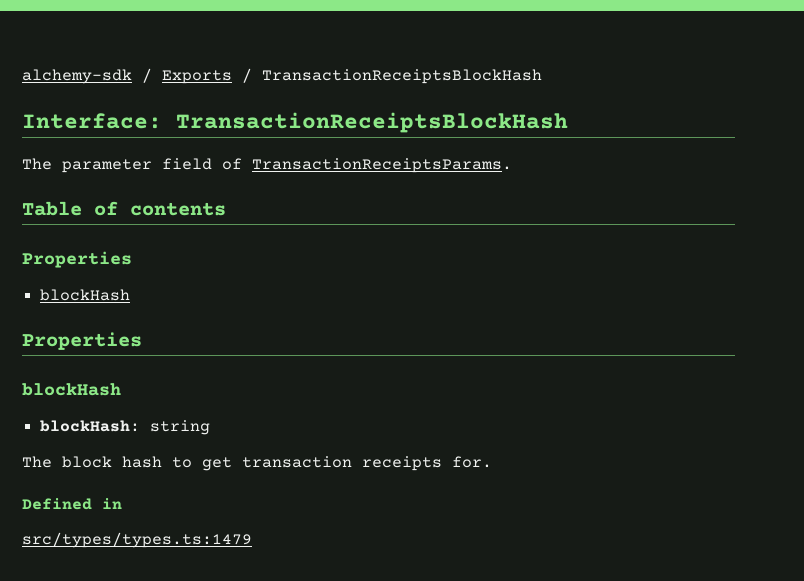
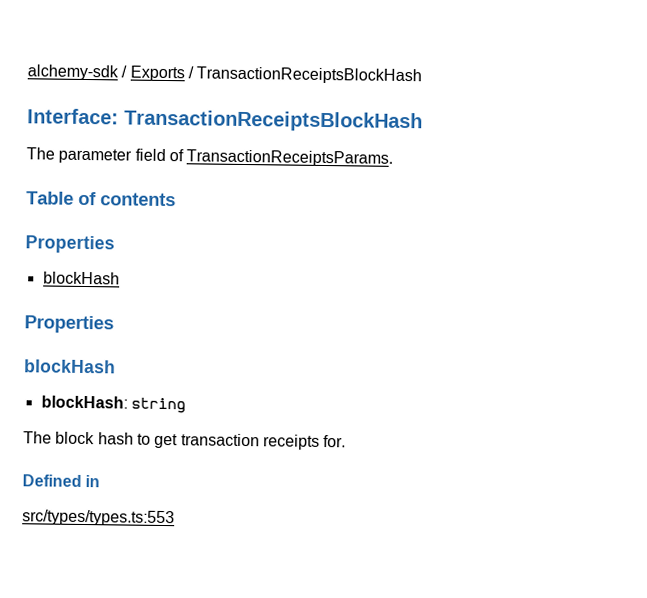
[22,532,252,548] src/types/types.ts:1479 -> [22,509,175,527] src/types/types.ts:553

